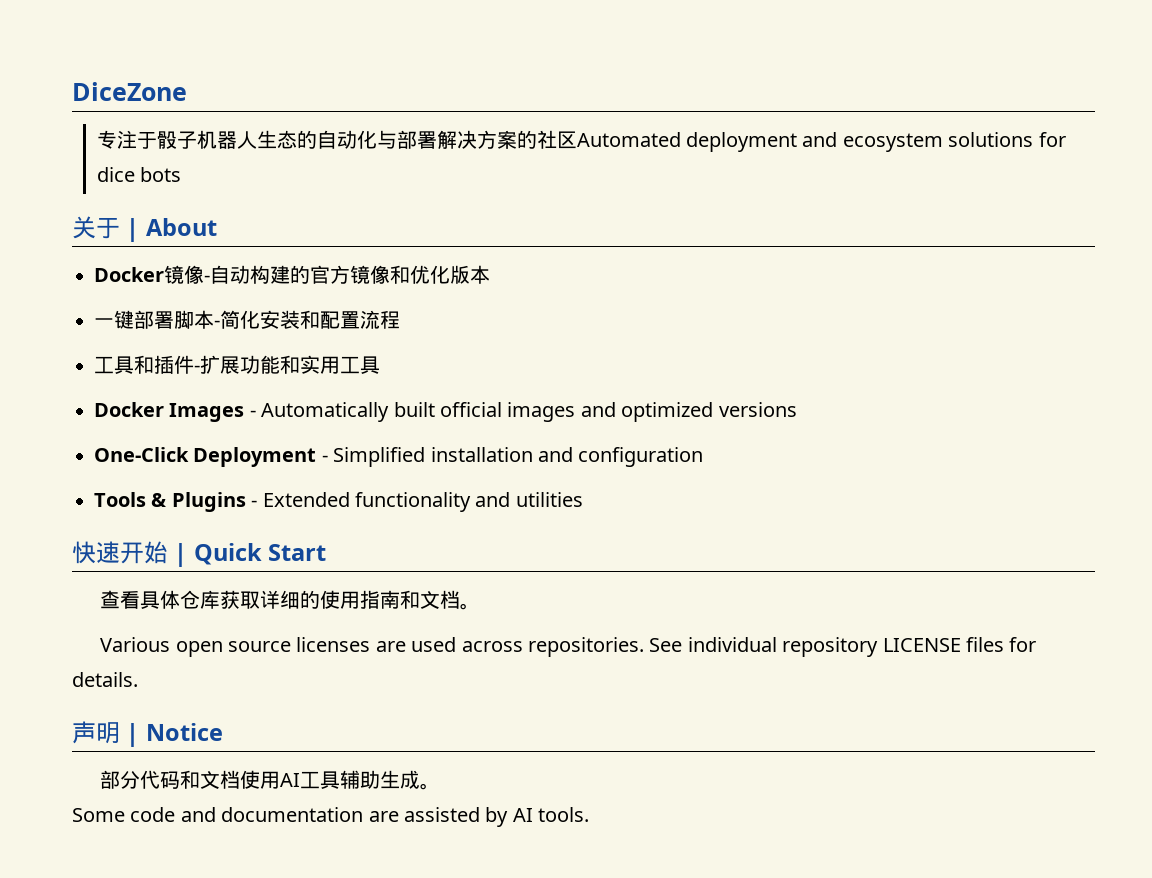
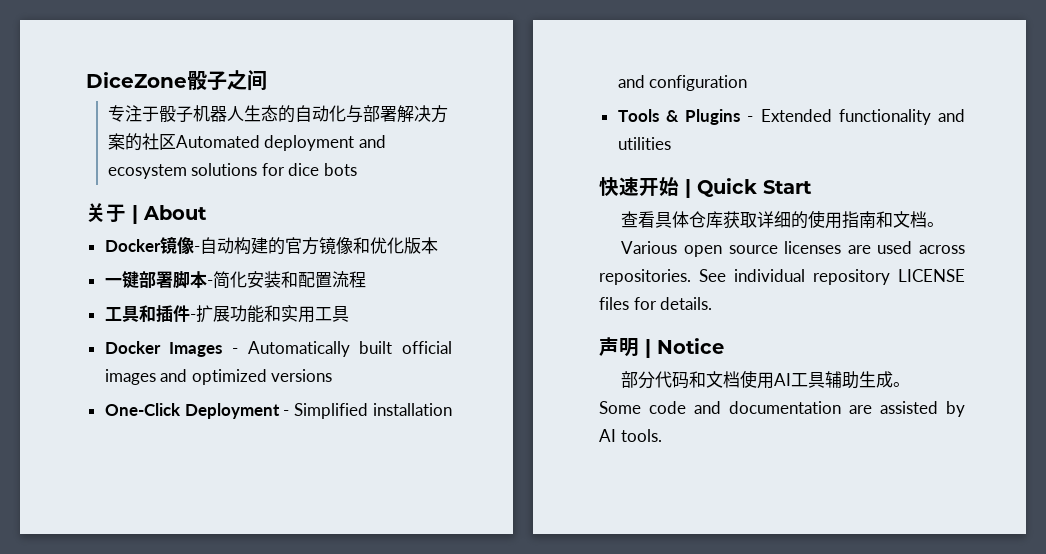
(187, 91) none -> [187,70,267,91] 骰子之间

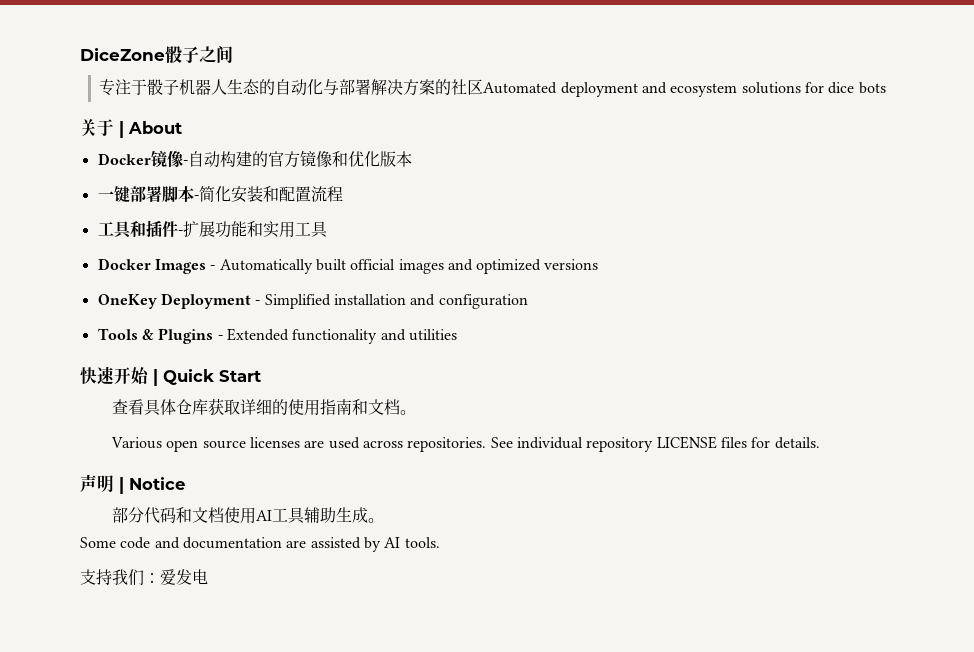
[104,403,181,416] One-Click -> [97,294,157,309] OneKey
(662, 435) none -> [80,569,208,586] // 支持我们：爱发电

